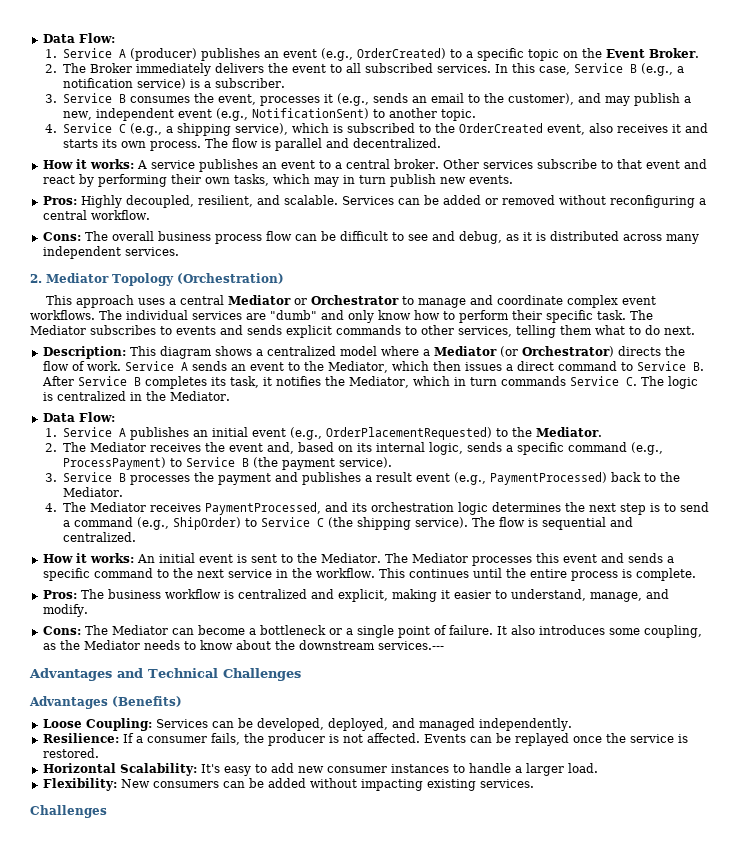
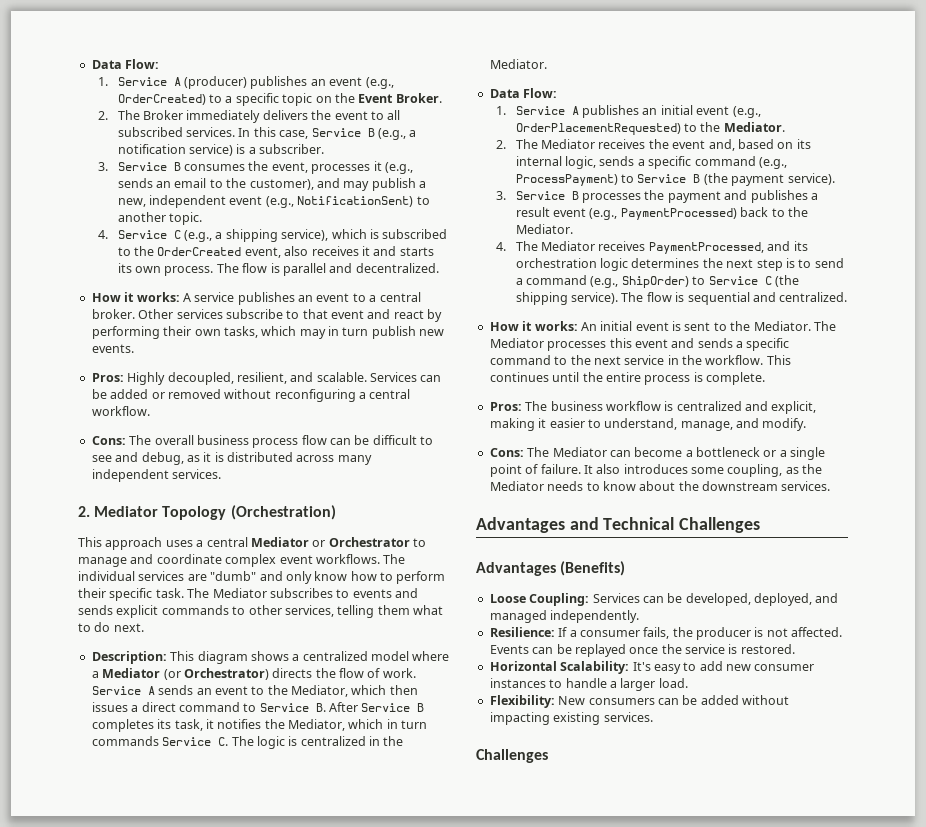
[377,641,444,650] services.--- -> [781,481,831,491] services.

